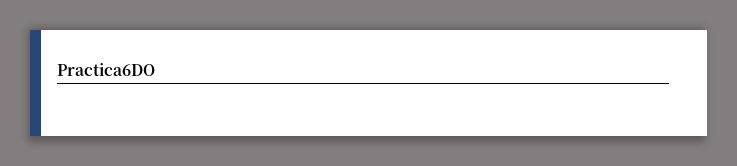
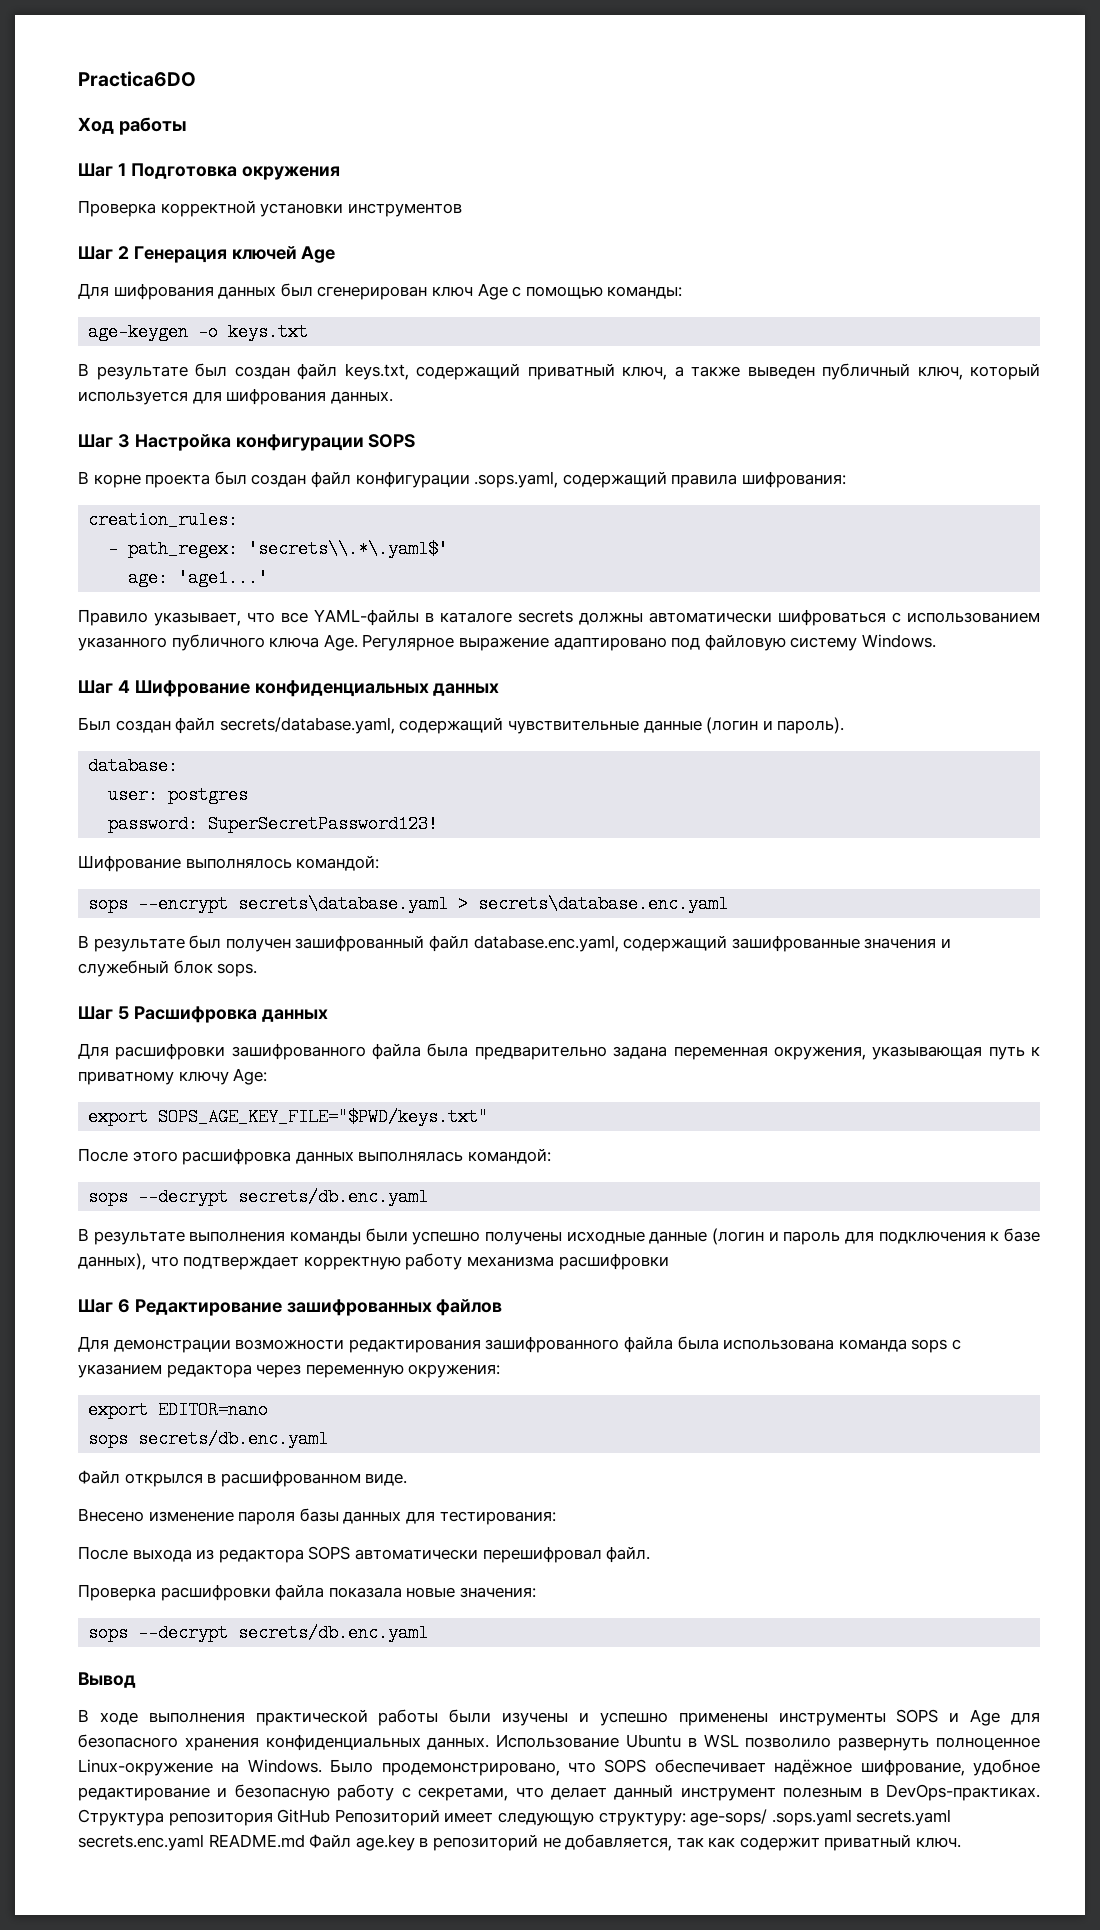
(155, 69) none -> [78,117,187,135] [78,163,340,180] [78,200,462,217] [78,246,336,263] [78,283,683,300] [88,323,309,341] [78,363,1040,380] [78,388,393,405] [78,434,416,451] [78,471,846,488] [88,511,239,529] [108,540,449,558] [128,569,269,587] [78,609,1040,626] [78,634,936,651] [78,680,500,697] [78,717,845,734] [88,757,179,775] [108,786,249,804] [108,815,439,833] [78,855,380,872] [88,895,729,913] [78,935,951,952] [78,960,258,977] [78,1006,328,1023] [78,1043,1040,1060] [78,1068,268,1085] [88,1108,489,1126] [78,1148,551,1165] [88,1188,429,1206] [78,1228,1040,1245] [78,1253,669,1270] [78,1299,503,1316] [78,1336,961,1353] [78,1364,501,1378] [88,1401,269,1419] [88,1430,329,1448] [78,1470,408,1487] [78,1508,556,1525] [78,1546,651,1563] [78,1584,536,1601] [88,1624,429,1642] [78,1672,136,1688] [78,1709,1040,1726] [78,1734,1040,1751] [78,1759,1040,1776] [78,1784,1040,1801] [78,1809,952,1826] [78,1834,962,1851] // Ход работы // Шаг 1 Подготовка окружения // Проверка корректной установки инструментов // Шаг 2 Генерация ключей Age // Для шифрования данных был сгенерирован ключ Age с помощью команды: // age-keygen -o keys.txt // В результате был создан файл keys.txt, содержащий приватный ключ, а также выведен публичный ключ, который используется для шифрования данных. // Шаг 3 Настройка конфигурации SOPS // В корне проекта был создан файл конфигурации .sops.yaml, содержащий правила шифрования: // creation_rules: // - path_regex: 'secrets\\.*\.yaml$' // age: 'age1...' // Правило указывает, что все YAML-файлы в каталоге secrets должны автоматически шифроваться с использованием указанного публичного ключа Age. Регулярное выражение адаптировано под файловую систему Windows. // Шаг 4 Шифрование конфиденциальных данных // Был создан файл secrets/database.yaml, содержащий чувствительные данные (логин и пароль). // database: // user: postgres // password: SuperSecretPassword123! // Шифрование выполнялось командой: // sops --encrypt secrets\database.yaml > secrets\database.enc.yaml // В результате был получен зашифрованный файл database.enc.yaml, содержащий зашифрованные значения и служебный блок sops. // Шаг 5 Расшифровка данных // Для расшифровки зашифрованного файла была предварительно задана переменная окружения, указывающая путь к приватному ключу Age: // export SOPS_AGE_KEY_FILE="$PWD/keys.txt" // После этого расшифровка данных выполнялась командой: // sops --decrypt secrets/db.enc.yaml // В результате выполнения команды были успешно получены исходные данные (логин и пароль для подключения к базе данных), что подтверждает корректную работу механизма расшифровки // Шаг 6 Редактирование зашифрованных файлов // Для демонстрации возможности редактирования зашифрованного файла была использована команда sops с указанием редактора через переменную окружения: // export EDITOR=nano // sops secrets/db.enc.yaml // Файл открылся в расшифрованном виде. // Внесено изменение пароля базы данных для тестирования: // После выхода из редактора SOPS автоматически перешифровал файл. // Проверка расшифровки файла показала новые значения: // sops --decrypt secrets/db.enc.yaml // Вывод // В ходе выполнения практической работы были изучены и успешно применены инструменты SOPS и Age для безопасного хранения конфиденциальных данных. Использование Ubuntu в WSL позволило развернуть полноценное Linux-окружение на Windows. Было продемонстрировано, что SOPS обеспечивает надёжное шифрование, удобное редактирование и безопасную работу с секретами, что делает данный инструмент полезным в DevOps-практиках. Структура репозитория GitHub Репозиторий имеет следующую структуру: age-sops/ .sops.yaml secrets.yaml secrets.enc.yaml README.md Файл age.key в репозиторий не добавляется, так как содержит приватный ключ.

